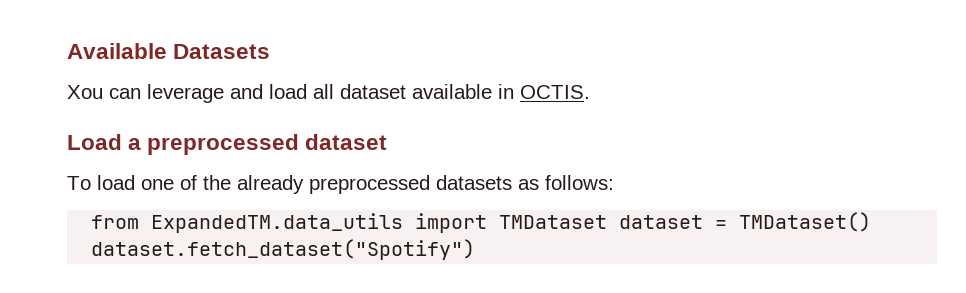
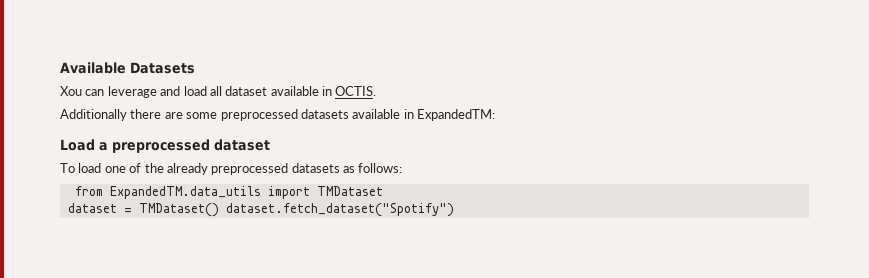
(590, 92) none -> [60,109,495,121] // Additionally there are some preprocessed datasets available in ExpandedTM:
(608, 222) none -> (383, 191) //

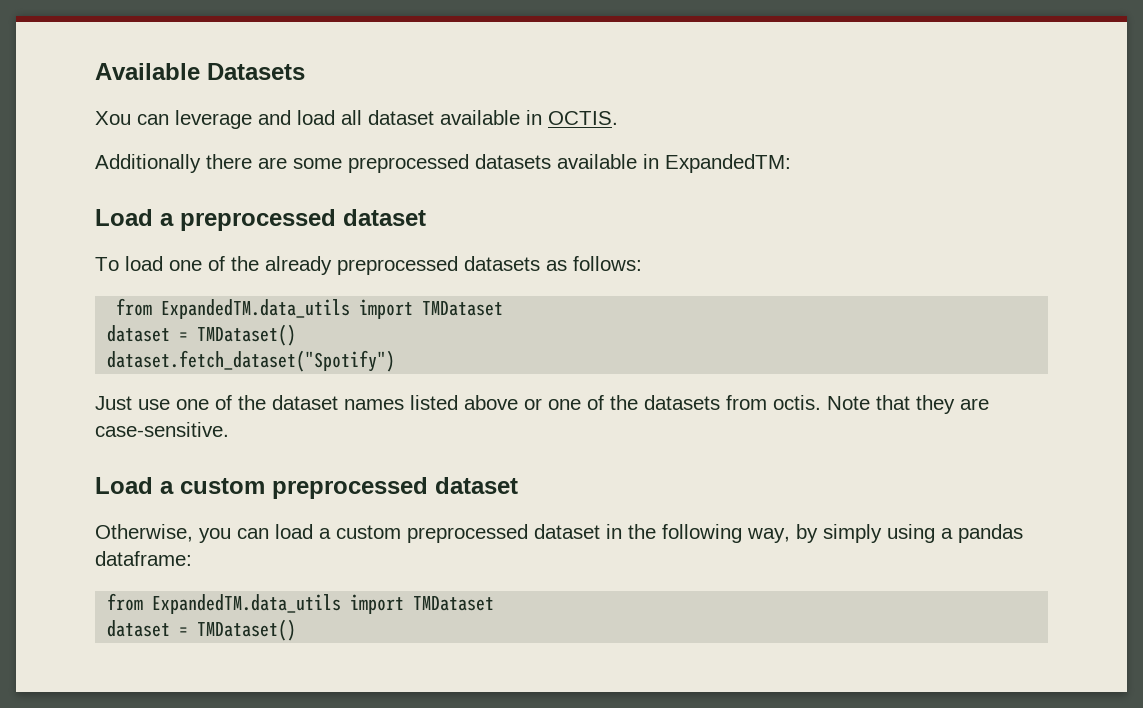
(219, 210) none -> (297, 335) //
(454, 210) none -> [95,395,989,414] [95,422,229,437] [95,477,518,499] [95,524,1023,543] [95,551,192,566] [107,593,495,614] [107,619,297,641] // Just use one of the dataset names listed above or one of the datasets from octis. Note that they are case-sensitive. // Load a custom preprocessed dataset // Otherwise, you can load a custom preprocessed dataset in the following way, by simply using a pandas dataframe: // from ExpandedTM.data_utils import TMDataset // dataset = TMDataset()

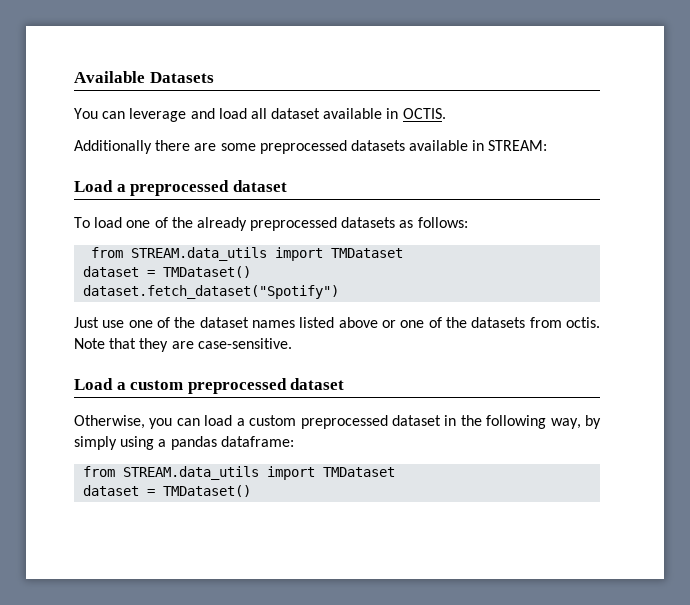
[95,111,131,125] Xou -> [74,108,98,119] You
[665,154,791,173] ExpandedTM: -> [488,140,548,151] STREAM:
[161,299,351,319] ExpandedTM.data_utils -> [131,247,268,261] STREAM.data_utils
[152,594,342,614] ExpandedTM.data_utils -> [123,466,260,480] STREAM.data_utils

